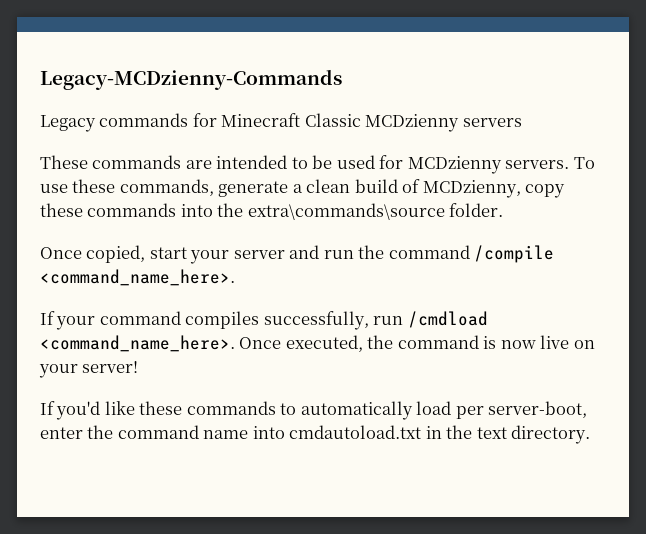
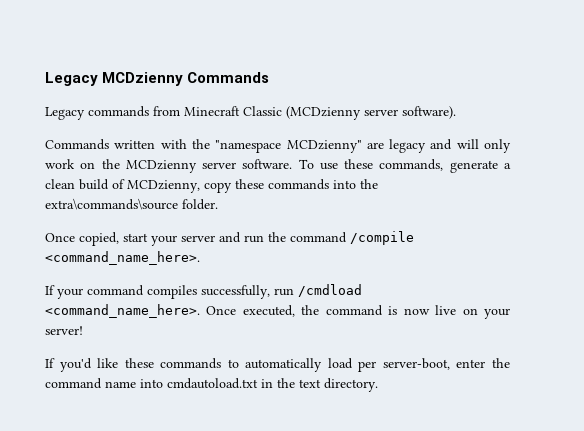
[40,69,342,90] Legacy-MCDzienny-Commands -> [45,72,270,86] Legacy MCDzienny Commands
[192,113,217,127] for -> [153,106,180,116] from
[365,114,522,132] [40,155,570,174] MCDzienny servers // These commands are intended to be used for MCDzienny servers. -> [286,106,456,120] [45,139,512,153] [45,159,293,173] (MCDzienny server software). // Commands written with the "namespace MCDzienny" are legacy and will only work on the MCDzienny server software.

